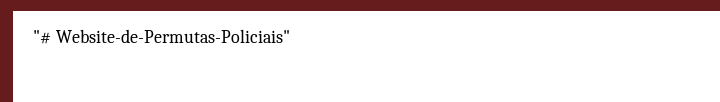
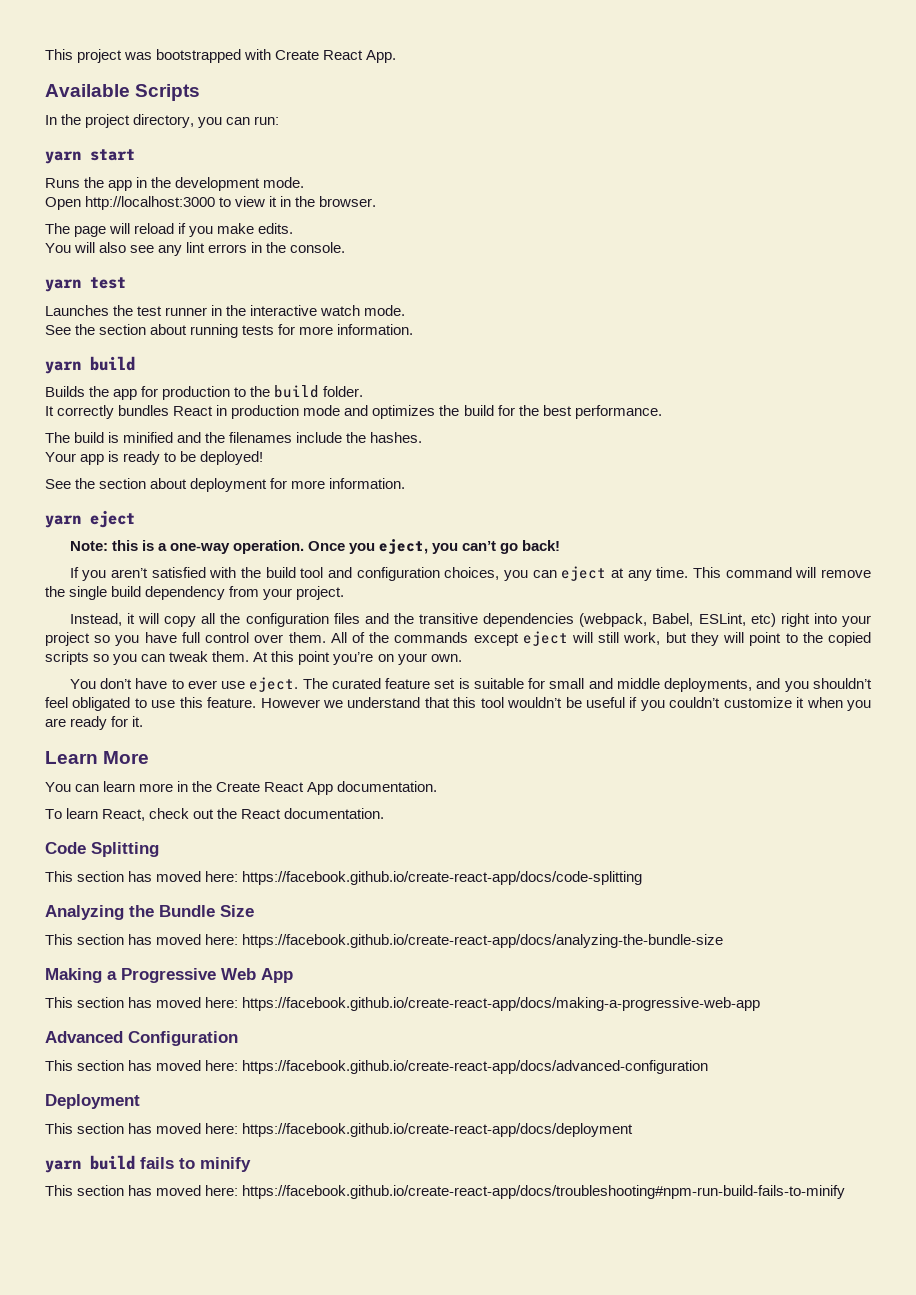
[33,29,290,44] "# Website-de-Permutas-Policiais" -> [45,49,397,63] [45,84,201,101] [45,114,280,128] [45,149,135,164] [45,177,305,191] [45,196,377,210] [45,223,294,237] [45,242,346,256] [45,277,126,292] [45,305,406,316] [45,324,414,338] [45,356,135,374] [45,385,364,400] [45,405,662,419] [45,432,423,443] [45,451,264,465] [45,478,406,492] [45,510,135,528] [69,539,561,554] [69,566,872,581] [45,586,345,600] [69,613,872,627] [45,631,872,646] [45,651,462,665] [69,677,873,692] [45,697,872,711] [45,716,144,730] [45,751,150,764] [45,781,438,795] [45,808,385,821] [45,842,159,857] [45,871,643,885] [45,905,254,920] [45,934,724,948] [45,968,293,983] [45,997,761,1011] [45,1031,238,1046] [45,1060,709,1074] [45,1094,140,1109] [45,1123,634,1137] [45,1155,251,1173] [45,1185,846,1199] This project was bootstrapped with Create React App. // Available Scripts // In the project directory, you can run: // yarn start // Runs the app in the development mode. // Open http://localhost:3000 to view it in the browser. // The page will reload if you make edits. // You will also see any lint errors in the console. // yarn test // Launches the test runner in the interactive watch mode. // See the section about running tests for more information. // yarn build // Builds the app for production to the build folder. // It correctly bundles React in production mode and optimizes the build for the best performance. // The build is minified and the filenames include the hashes. // Your app is ready to be deployed! // See the section about deployment for more information. // yarn eject // Note: this is a one-way operation. Once you eject, you can’t go back! // If you aren’t satisfied with the build tool and configuration choices, you can eject at any time. This command will remove the single build dependency from your project. // Instead, it will copy all the configuration files and the transitive dependencies (webpack, Babel, ESLint, etc) right into your project so you have full control over them. All of the commands except eject will still work, but they will point to the copied scripts so you can tweak them. At this point you’re on your own. // You don’t have to ever use eject. The curated feature set is suitable for small and middle deployments, and you shouldn’t feel obligated to use this feature. However we understand that this tool wouldn’t be useful if you couldn’t customize it when you are ready for it. // Learn More // You can learn more in the Create React App documentation. // To learn React, check out the React documentation. // Code Splitting // This section has moved here: https://facebook.github.io/create-react-app/docs/code-splitting // Analyzing the Bundle Size // This section has moved here: https://facebook.github.io/create-react-app/docs/analyzing-the-bundle-size // Making a Progressive Web App // This section has moved here: https://facebook.github.io/create-react-app/docs/making-a-progressive-web-app // Advanced Configuration // This section has moved here: https://facebook.github.io/create-react-app/docs/advanced-configuration // Deployment // This section has moved here: https://facebook.github.io/create-react-app/docs/deployment // yarn build fails to minify // This section has moved here: https://facebook.github.io/create-react-app/docs/troubleshooting#npm-run-build-fails-to-minify

